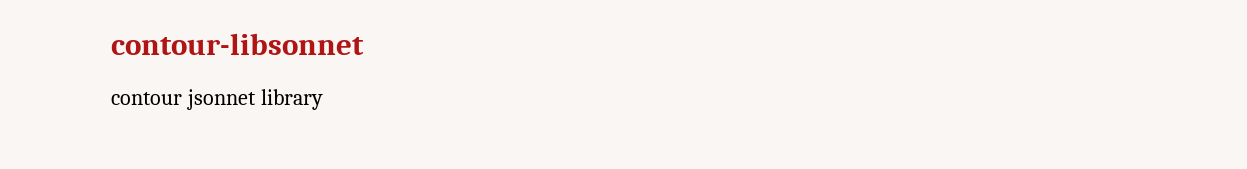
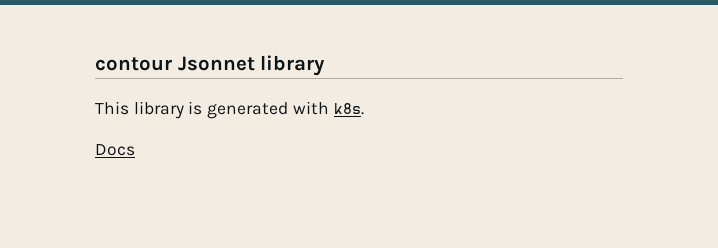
[111,33,364,55] [111,89,323,110] contour-libsonnet // contour jsonnet library -> [95,55,326,76] [95,101,364,119] [95,144,135,156] contour Jsonnet library // This library is generated with k8s. // Docs

